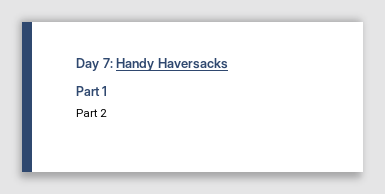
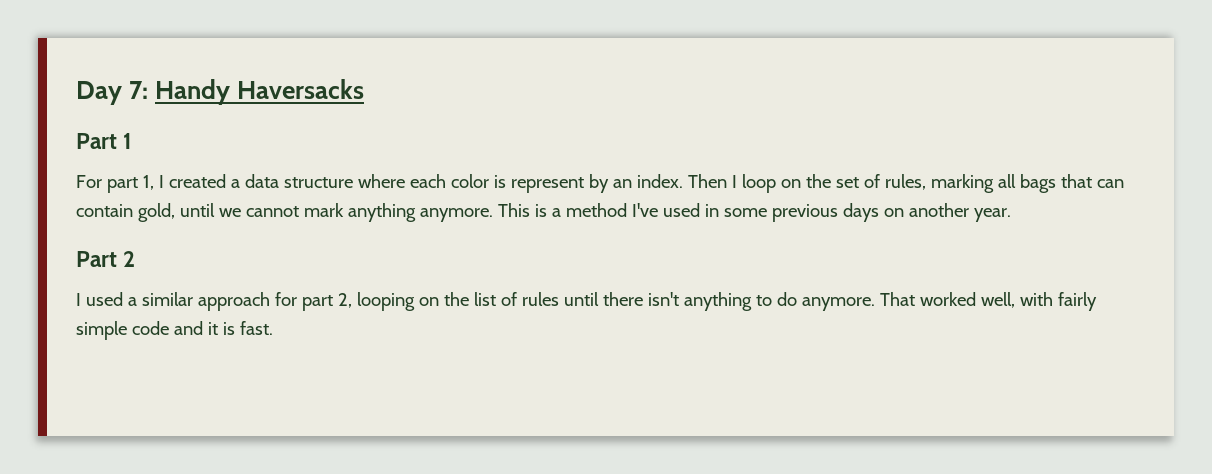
[76,109,108,117] Part 2 -> [76,174,1124,193] [76,203,1011,222] [76,251,136,267] [76,292,1097,311] [76,321,273,340] For part 1, I created a data structure where each color is represent by an index. Then I loop on the set of rules, marking all bags that can contain gold, until we cannot mark anything anymore. This is a method I've used in some previous days on another year. // Part 2 // I used a similar approach for part 2, looping on the list of rules until there isn't anything to do anymore. That worked well, with fairly simple code and it is fast.

